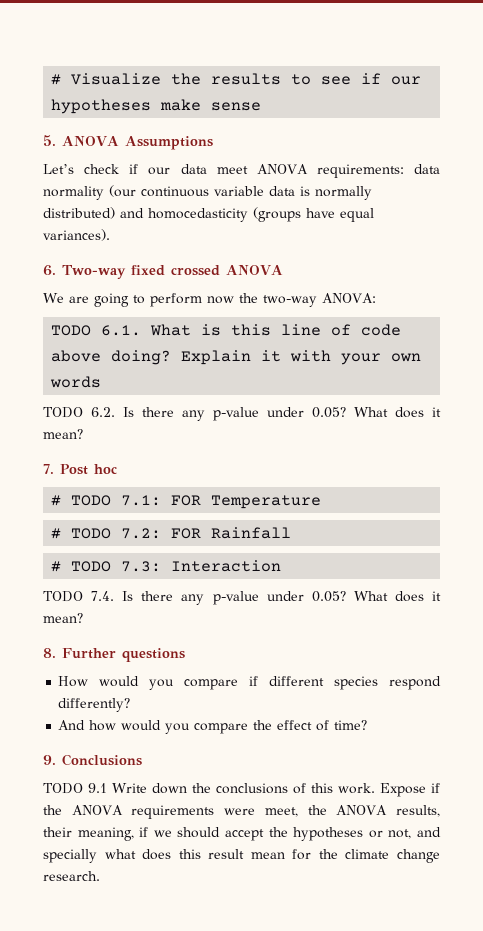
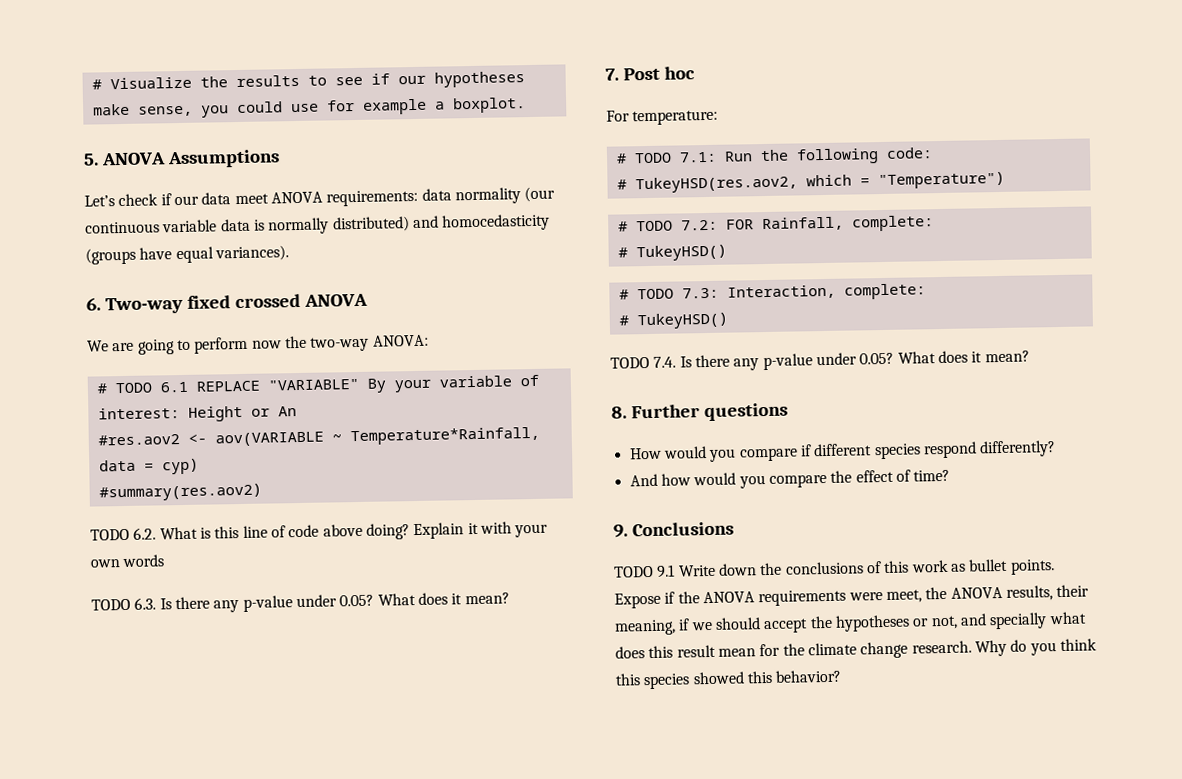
[211,102,262,111] sense -> [137,97,526,118] sense, you could use for example a boxplot.
[51,325,142,336] TODO 6.1. -> [96,374,539,394] [97,405,297,422] [97,426,540,447] [98,458,199,475] [98,483,262,502] [90,527,157,541] # TODO 6.1 REPLACE "VARIABLE" By your variable of interest: Height or An // #res.aov2 <- aov(VARIABLE ~ Temperature*Rainfall, data = cyp) // #summary(res.aov2) // TODO 6.2.
[91,407,115,417] 6.2. -> [134,597,157,610] 6.3.
(117, 469) none -> [606,109,719,126] // For temperature:
[171,495,322,509] FOR Temperature -> [723,147,933,165] [616,171,1005,194] Run the following code: // # TukeyHSD(res.aov2, which = "Temperature")
[211,527,292,539] Rainfall -> [761,215,934,232] [617,244,727,262] Rainfall, complete: // # TukeyHSD()
[171,560,282,572] Interaction -> [726,283,926,300] [618,312,728,330] Interaction, complete: // # TukeyHSD()
[337,783,375,794] work. -> [910,558,1055,575] work as bullet points.
(100, 876) none -> [974,638,1097,657] [615,669,843,690] Why do you think this species showed this behavior?

